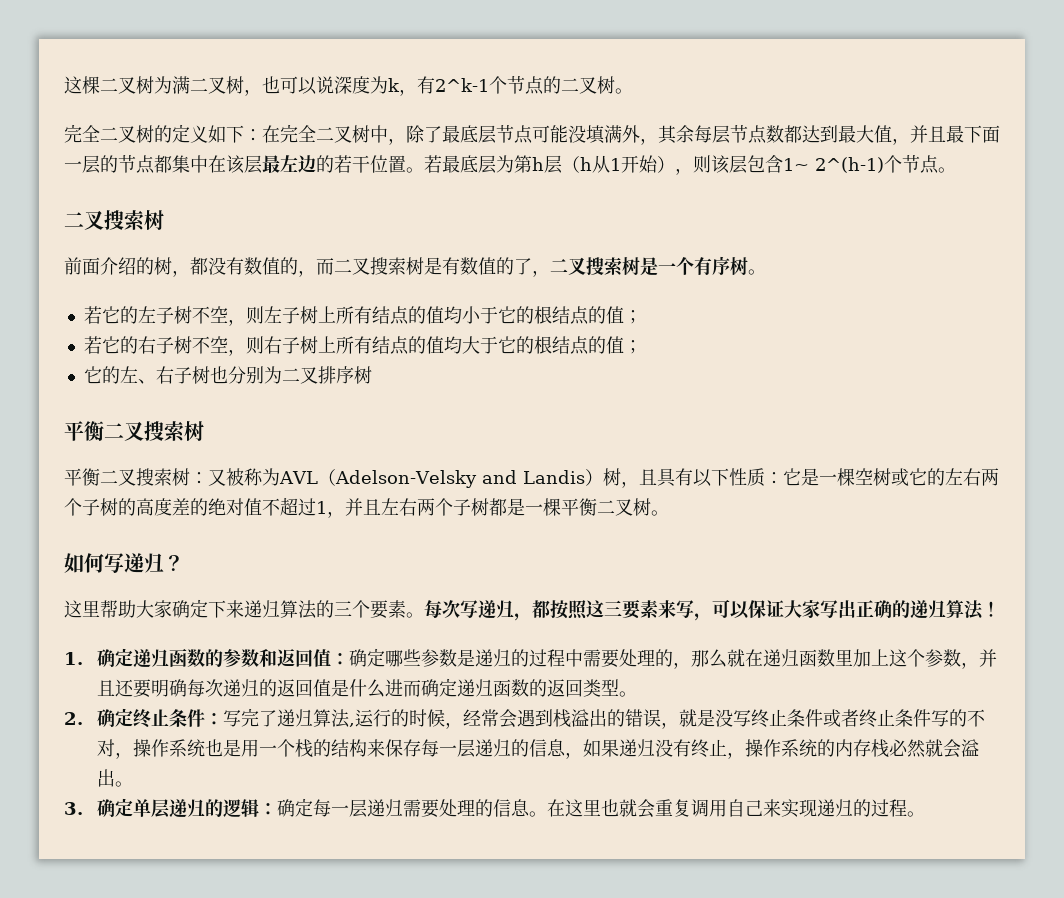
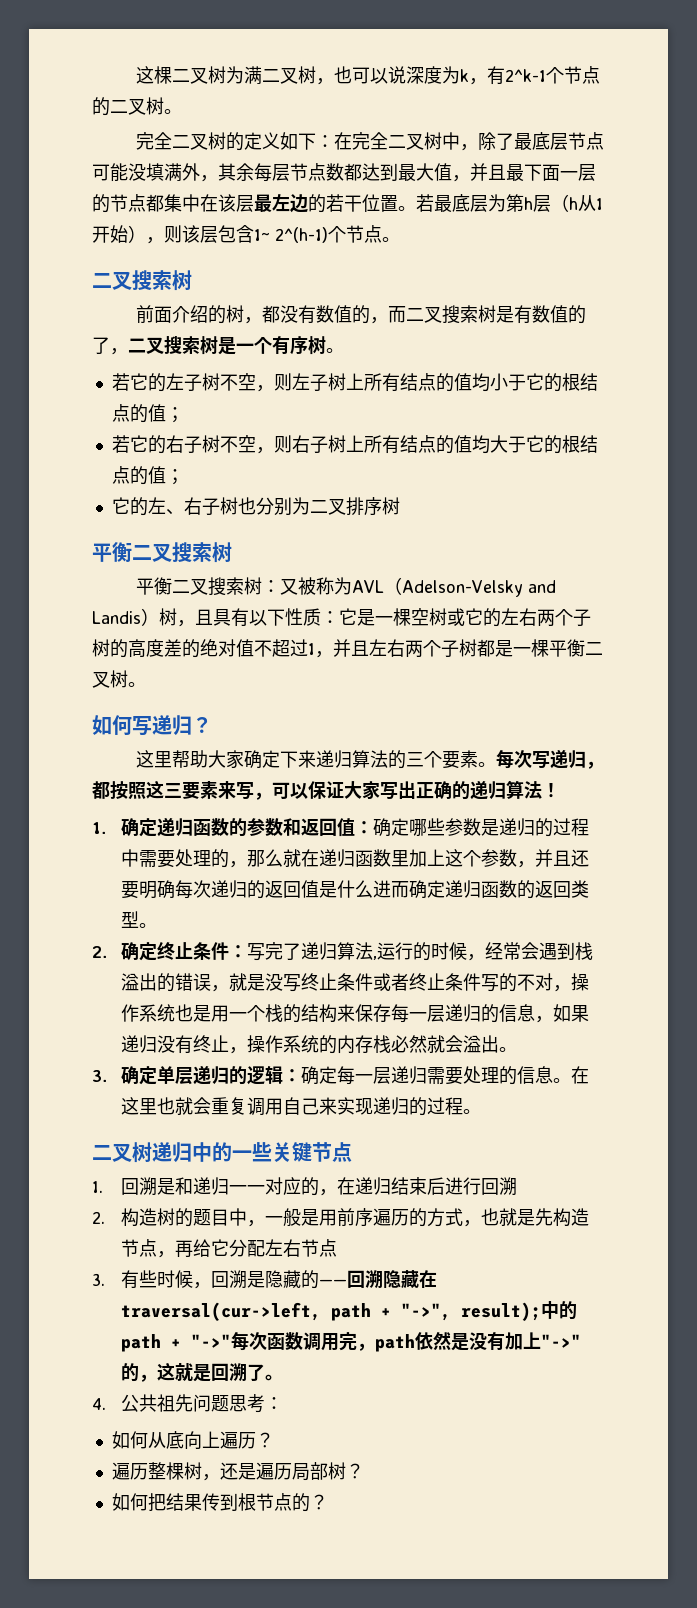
(926, 814) none -> [92,1142,352,1163] [92,1177,517,1196] [92,1208,589,1227] [120,1239,337,1258] [92,1270,437,1289] [120,1301,577,1321] [120,1331,581,1352] [120,1362,283,1382] [92,1394,283,1413] [111,1431,274,1449] [111,1462,364,1481] [111,1493,328,1512] // 二叉树递归中的一些关键节点 // 1.回溯是和递归一一对应的，在递归结束后进行回溯 // 2.构造树的题目中，一般是用前序遍历的方式，也就是先构造节点，再给它分配左右节点 // 3.有些时候，回溯是隐藏的——回溯隐藏在traversal(cur->left, path + "->", result);中的path + "->"每次函数调用完，path依然是没有加上"->"的，这就是回溯了。 // 4.公共祖先问题思考： // 如何从底向上遍历？ // 遍历整棵树，还是遍历局部树？ // 如何把结果传到根节点的？

